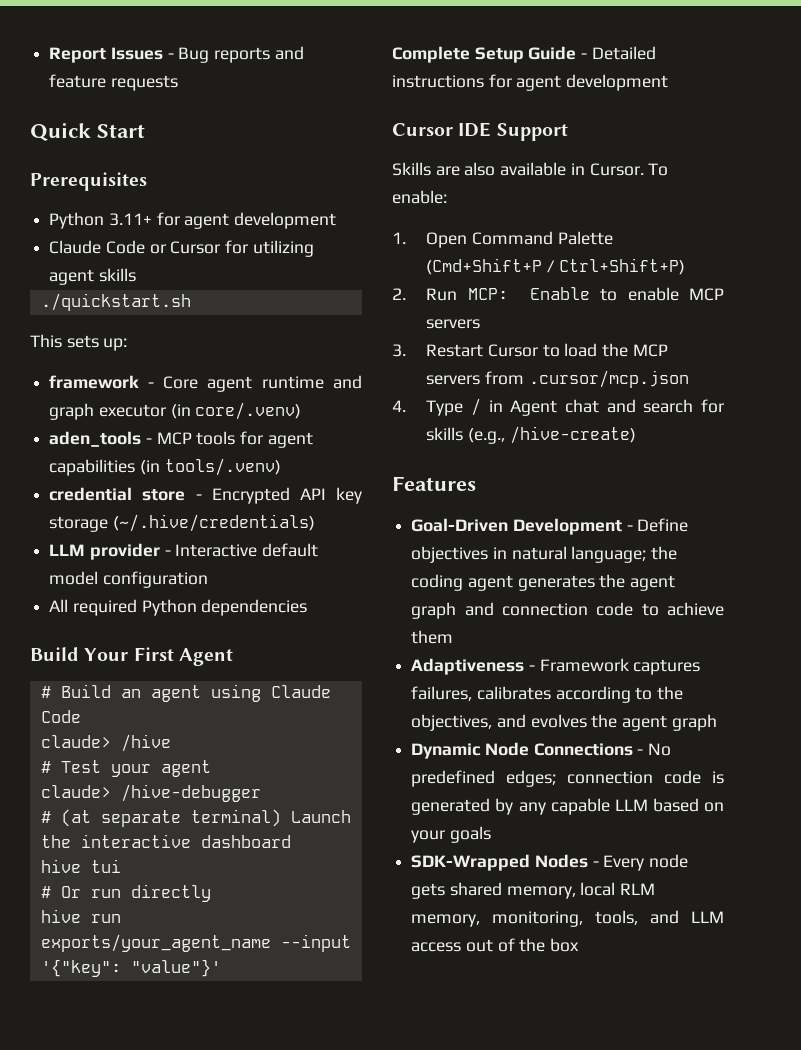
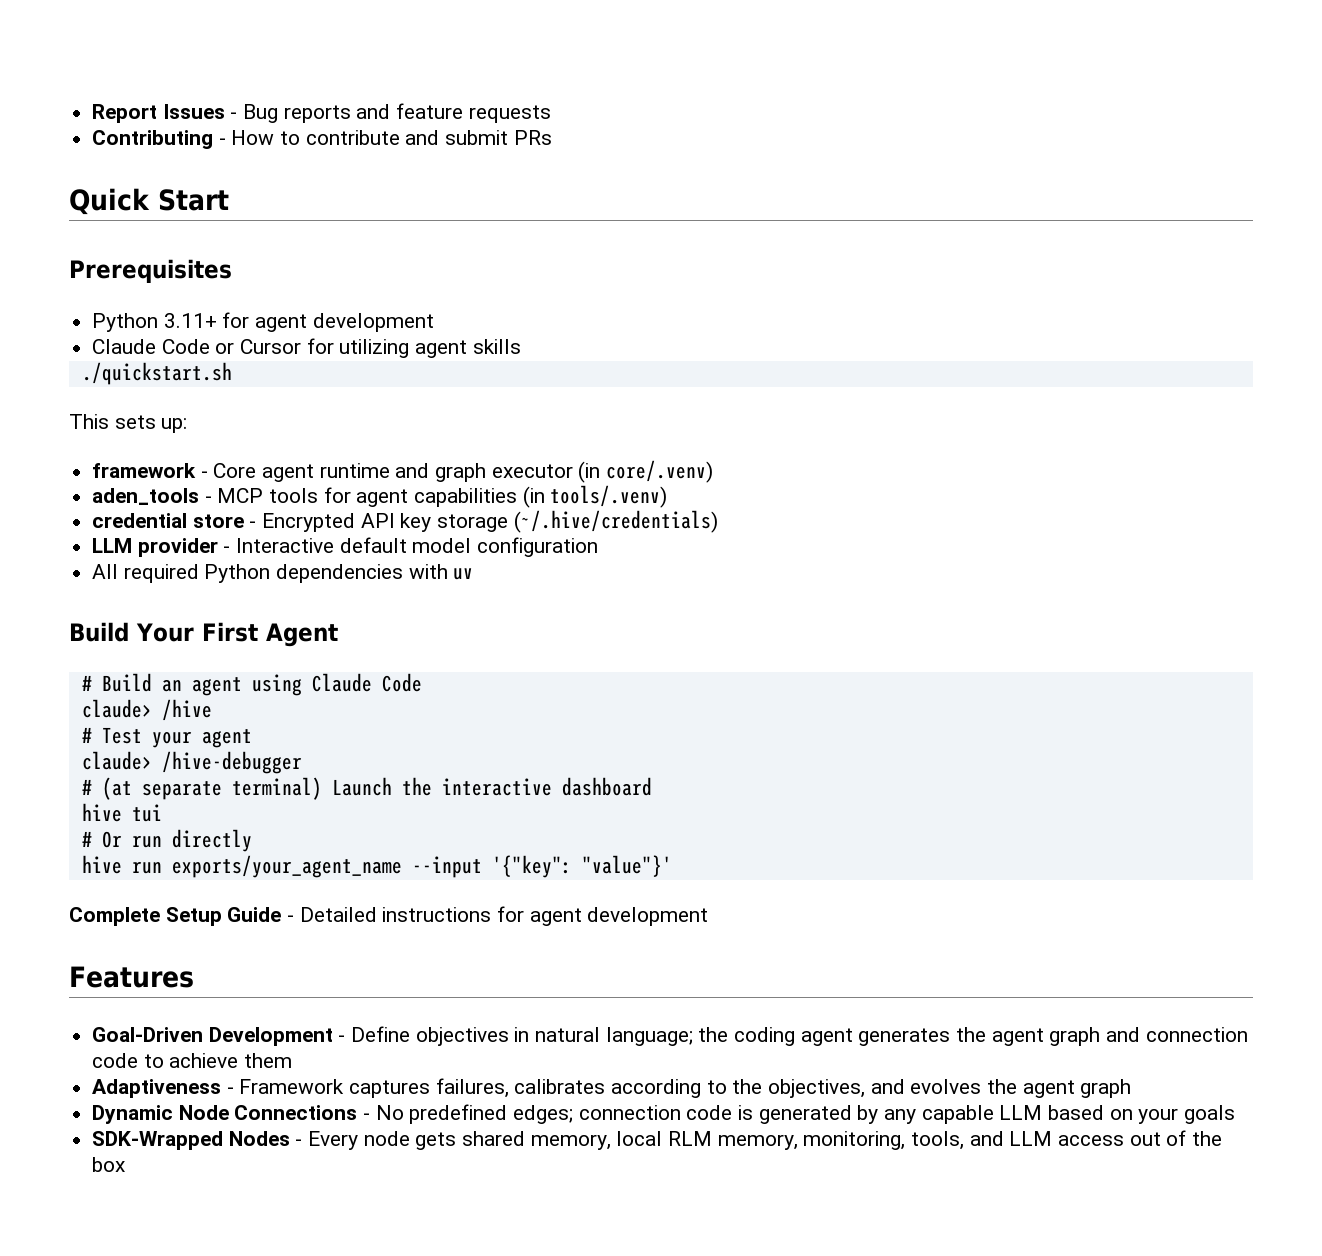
(178, 83) none -> [92,130,552,149] // Contributing - How to contribute and submit PRs
(308, 607) none -> [408,564,474,580] with uv
[392,122,568,141] [392,162,669,176] [392,190,447,204] [392,231,613,248] [426,258,685,275] [392,287,724,301] [426,319,481,329] [392,343,668,357] [426,370,689,388] [392,398,724,416] [426,426,636,444] // Cursor IDE Support // Skills are also available in Cursor. To enable: // 1. Open Command Palette (Cmd+Shift+P / Ctrl+Shift+P) // 2. Run MCP: Enable to enable MCP servers // 3. Restart Cursor to load the MCP servers from .cursor/mcp.json // 4. Type / in Agent chat and search for skills (e.g., /hive-create) -> (709, 916) none

